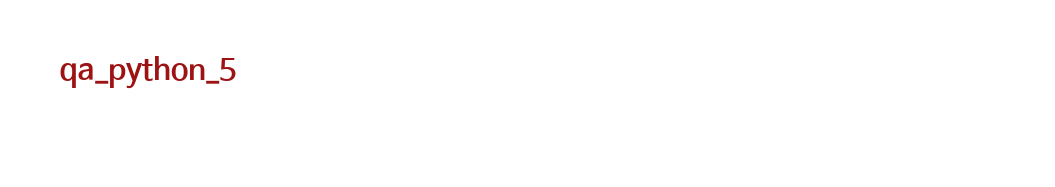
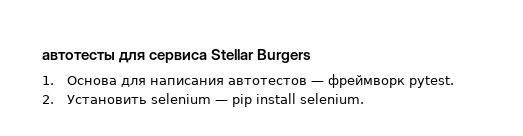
[60,56,236,89] qa_python_5 -> [42,49,312,63] [42,74,455,88] [42,93,365,107] автотесты для сервиса Stellar Burgers // 1. Основа для написания автотестов — фреймворк pytest. // 2. Установить selenium — pip install selenium.

